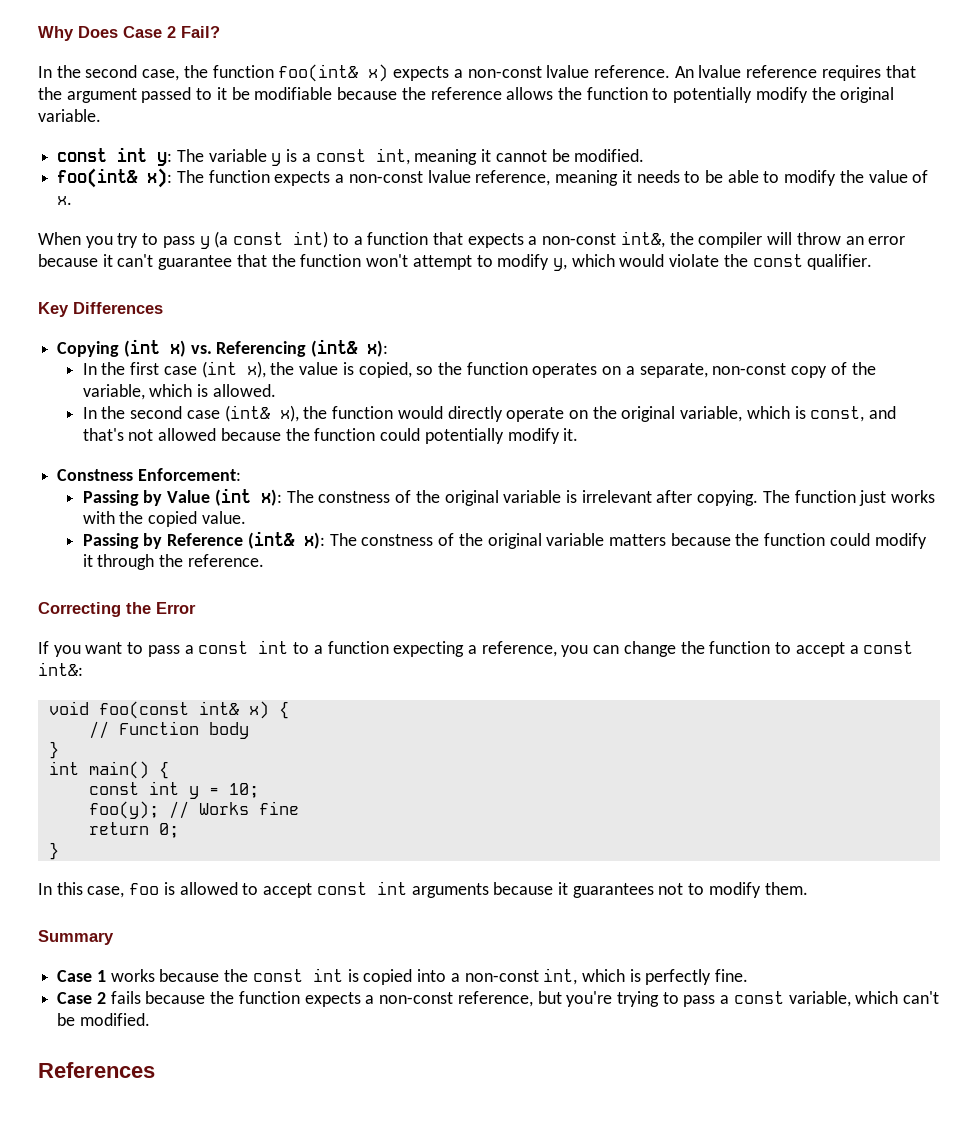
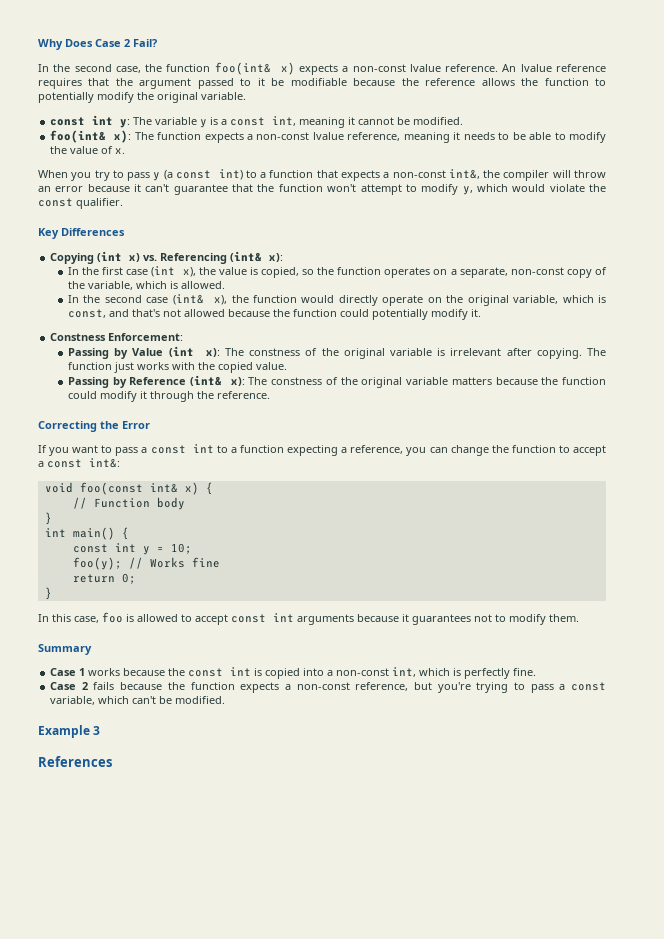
(150, 1019) none -> [38,725,101,738] // Example 3

